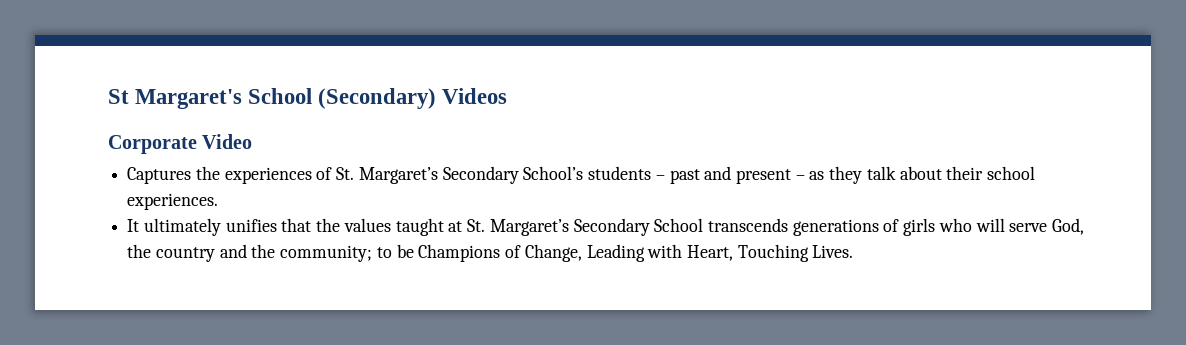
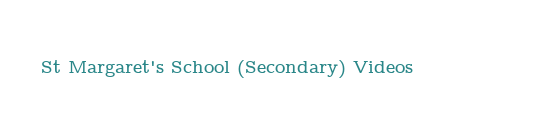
[108,134,253,154] [127,166,1036,184] [127,193,219,210] [127,218,1085,236] [127,244,854,262] // Corporate Video // Captures the experiences of St. Margaret’s Secondary School’s students – past and present – as they talk about their school experiences. // It ultimately unifies that the values taught at St. Margaret’s Secondary School transcends generations of girls who will serve God, the country and the community; to be Champions of Change, Leading with Heart, Touching Lives. -> (413, 67) none

